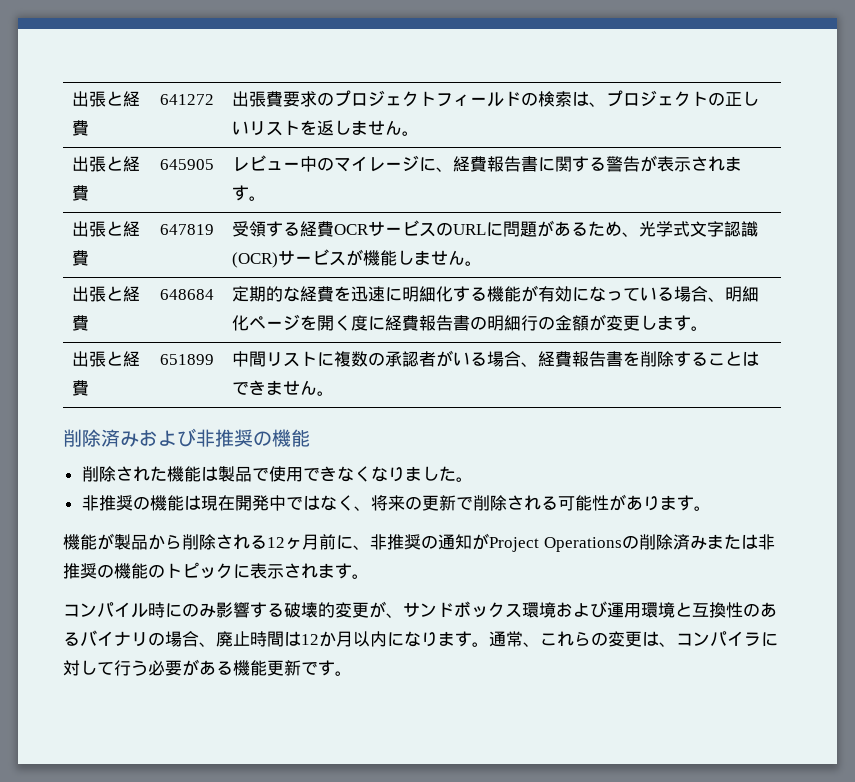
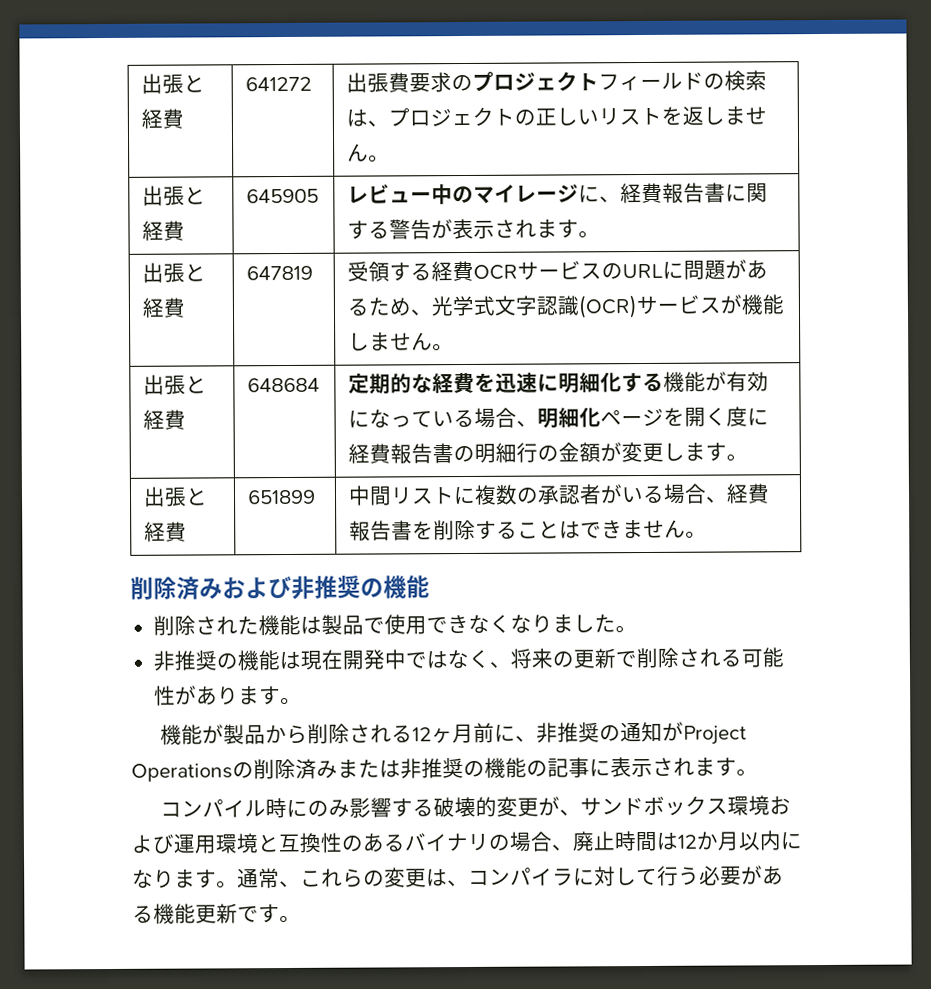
[165,562,233,579] トピック -> [547,757,590,778] 記事

